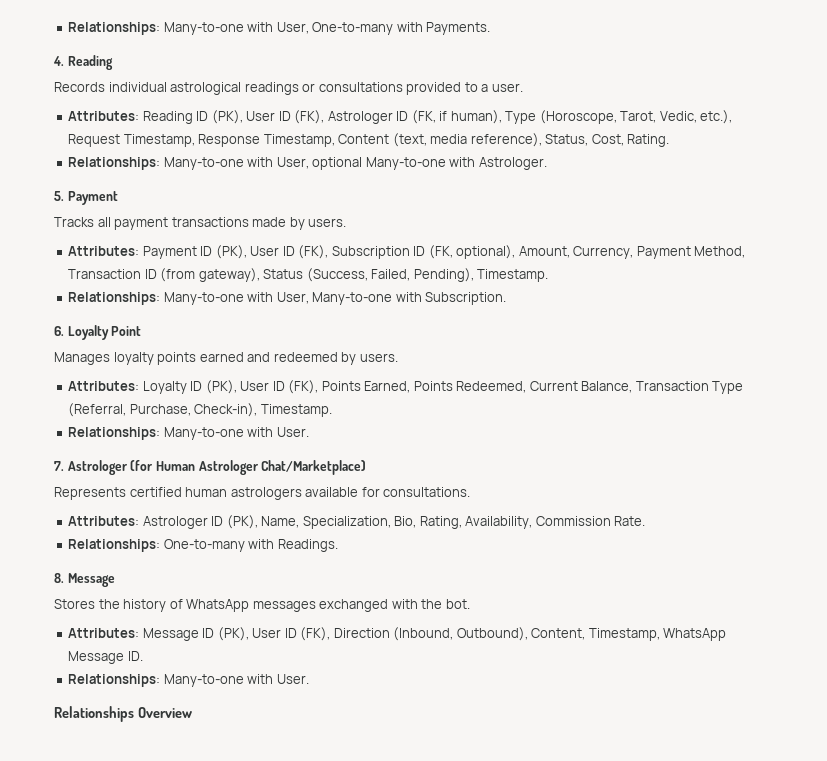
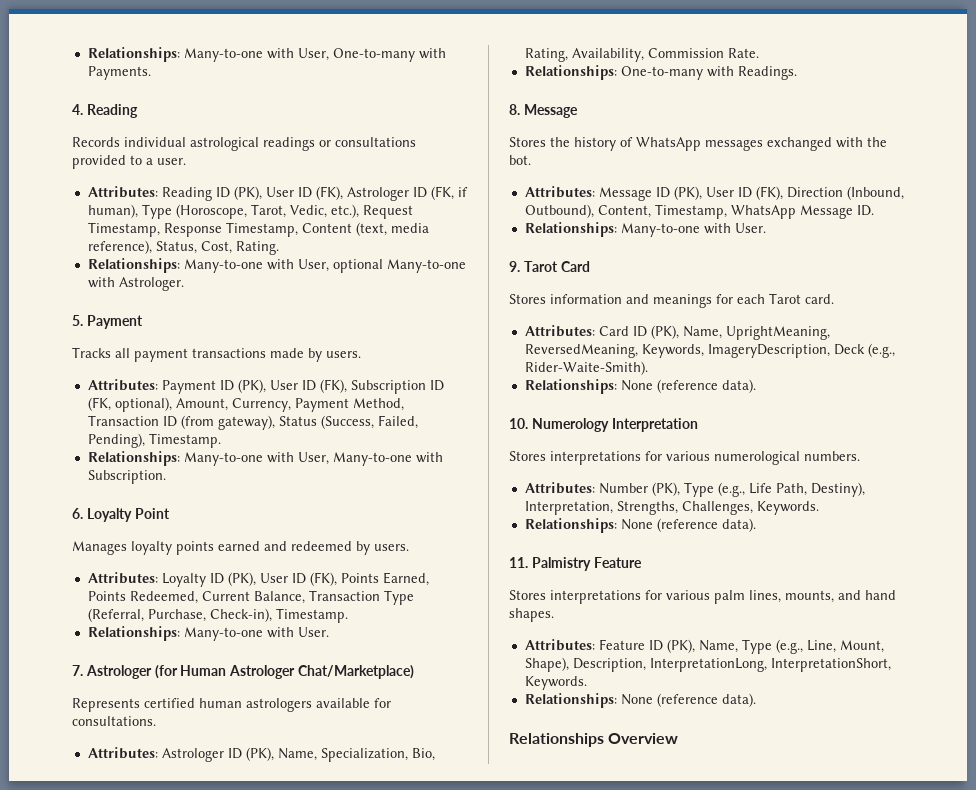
(309, 679) none -> [509,261,590,272] [509,293,834,308] [524,325,830,340] [524,343,895,358] [524,361,648,375] [524,379,756,394] [509,418,698,432] [509,451,860,465] [524,482,865,497] [524,501,819,515] [524,518,756,533] [509,557,642,571] [509,590,896,604] [509,608,554,622] [524,639,884,654] [524,657,891,672] [524,676,587,690] [524,693,756,708] // 9. Tarot Card // Stores information and meanings for each Tarot card. // Attributes: Card ID (PK), Name, UprightMeaning, ReversedMeaning, Keywords, ImageryDescription, Deck (e.g., Rider-Waite-Smith). // Relationships: None (reference data). // 10. Numerology Interpretation // Stores interpretations for various numerological numbers. // Attributes: Number (PK), Type (e.g., Life Path, Destiny), Interpretation, Strengths, Challenges, Keywords. // Relationships: None (reference data). // 11. Palmistry Feature // Stores interpretations for various palm lines, mounts, and hand shapes. // Attributes: Feature ID (PK), Name, Type (e.g., Line, Mount, Shape), Description, InterpretationLong, InterpretationShort, Keywords. // Relationships: None (reference data).

